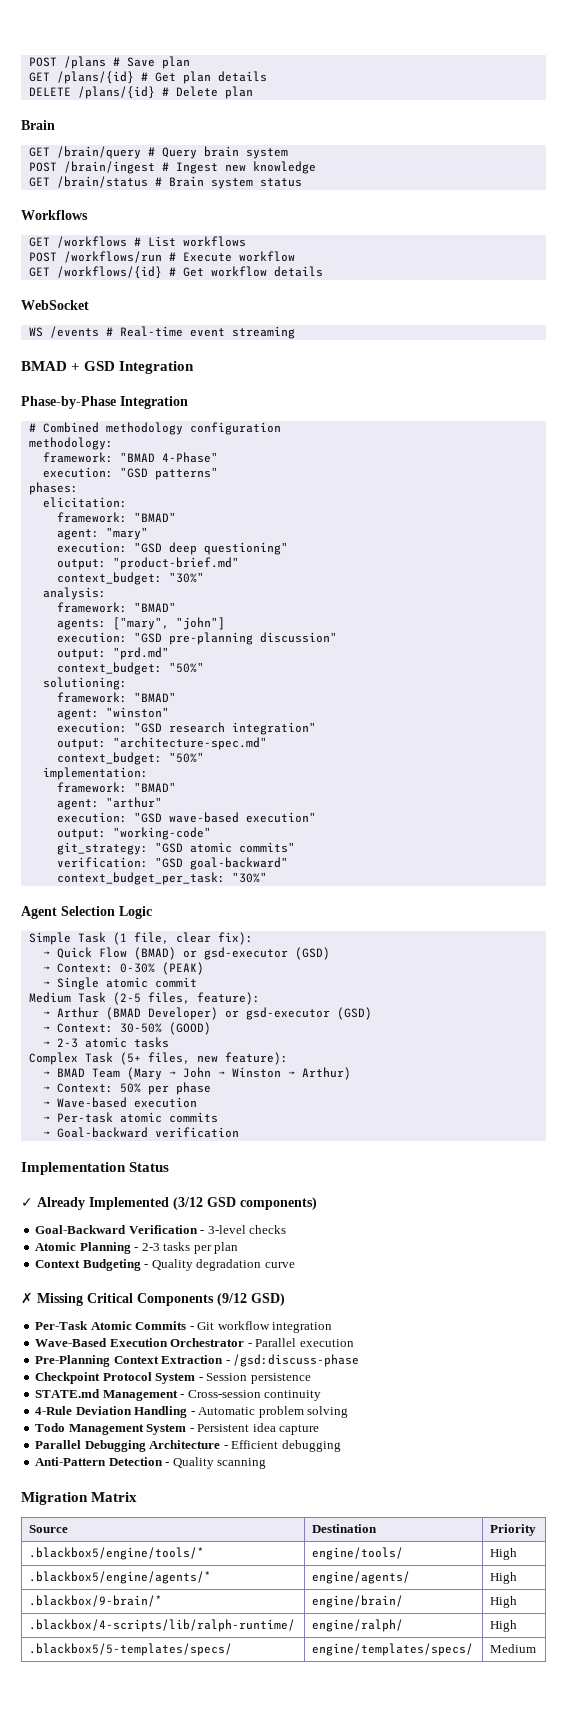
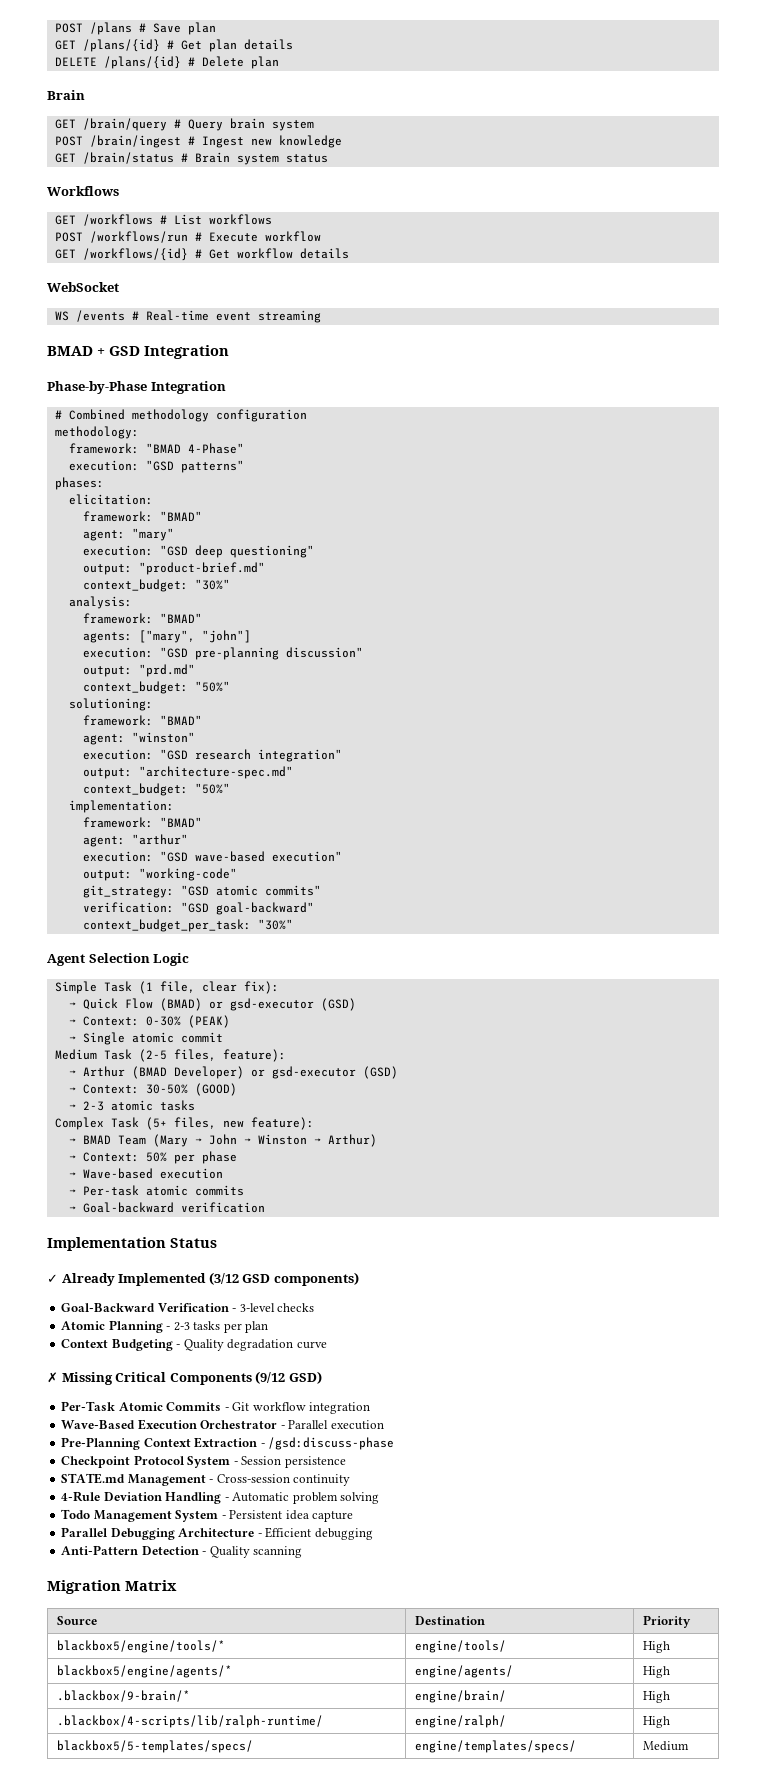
[28,1547,204,1560] .blackbox5/engine/tools/* -> [56,1640,225,1653] blackbox5/engine/tools/*
[28,1571,211,1584] .blackbox5/engine/agents/* -> [56,1665,232,1678] blackbox5/engine/agents/*
[28,1643,232,1656] .blackbox5/5-templates/specs/ -> [56,1740,253,1753] blackbox5/5-templates/specs/

